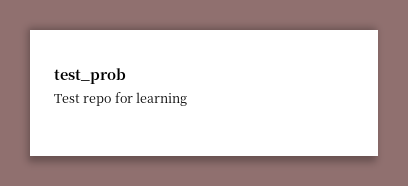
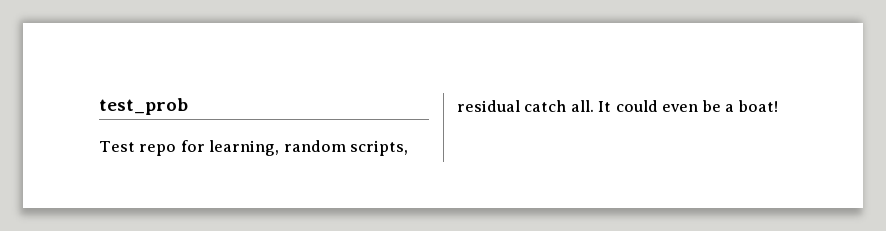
[136,92,188,106] learning -> [209,140,409,156] [457,100,778,112] learning, random scripts, residual catch all. It could even be a boat!

